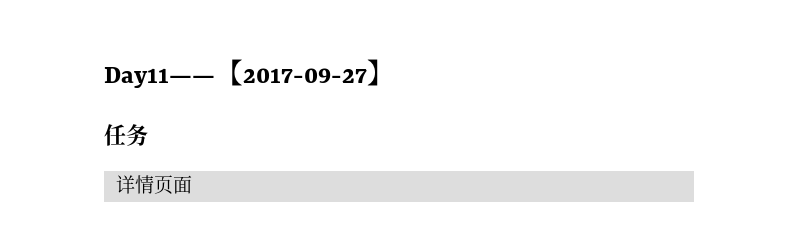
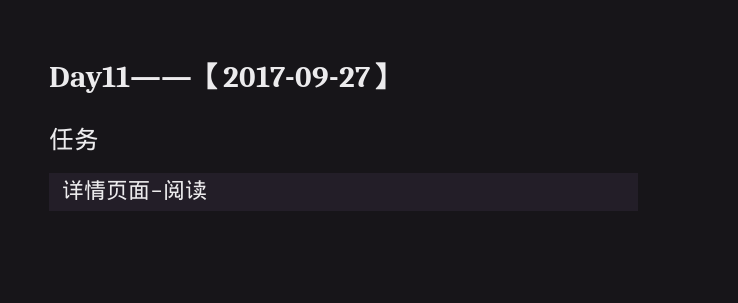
(192, 184) none -> [150,179,208,201] -阅读

